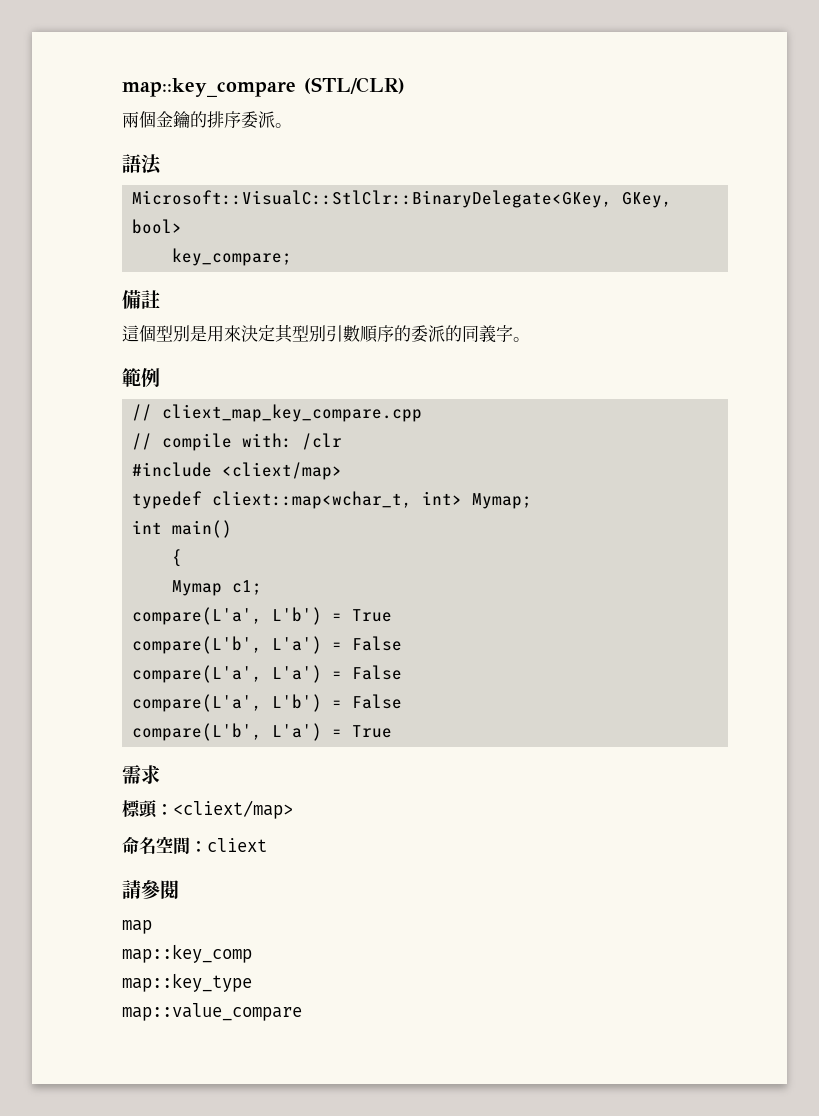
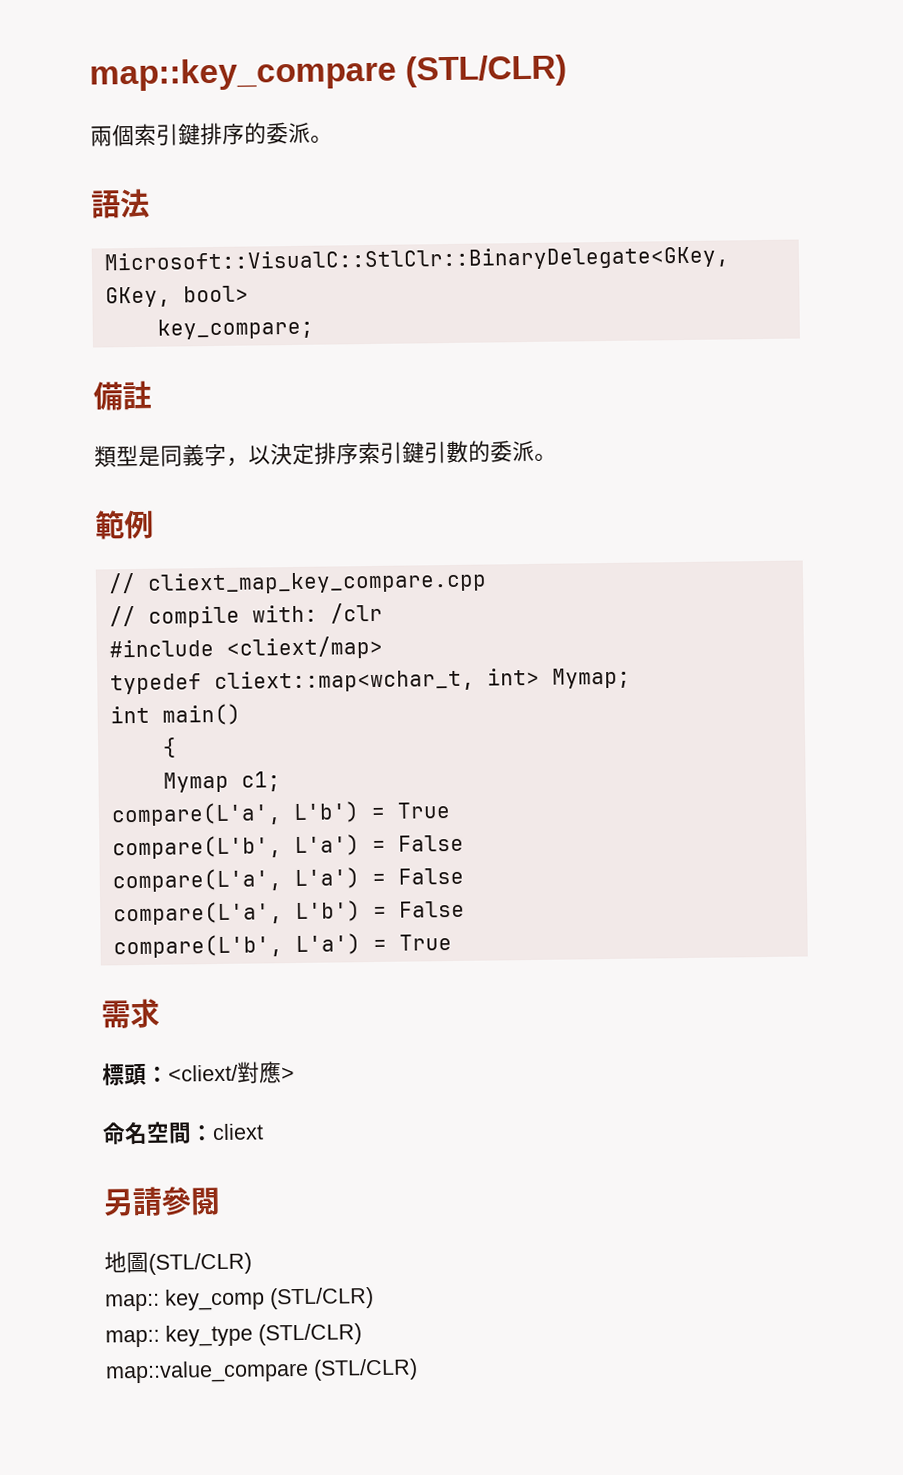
[156,111,241,128] 金鑰的排序 -> [134,122,267,146] 索引鍵排序的
[122,324,513,343] 這個型別是用來決定其型別引數順序的委派的同義字 -> [94,440,535,468] 類型是同義字，以決定排序索引鍵引數的委派
[173,800,293,819] <cliext/map> -> [168,1061,295,1084] <cliext/對應>
(267, 845) none -> [103,1188,134,1217] 另
[122,920,152,934] [122,944,252,963] [122,973,252,992] map // map::key_comp // map::key_type -> [104,1251,252,1275] [105,1287,374,1312] [105,1323,362,1348] 地圖(STL/CLR) // map:: key_comp (STL/CLR) // map:: key_type (STL/CLR)
(302, 1012) none -> [313,1358,418,1381] (STL/CLR)

